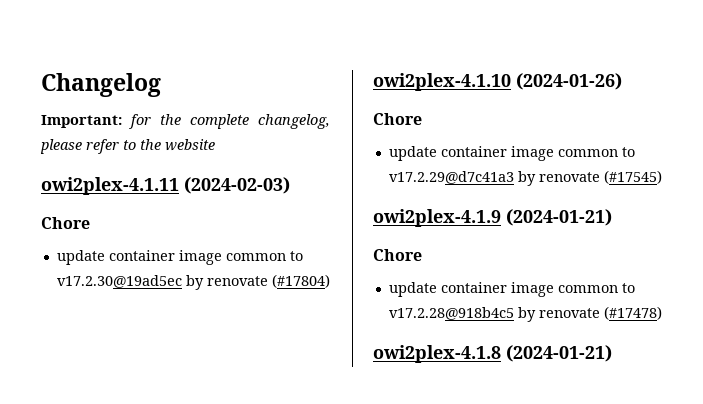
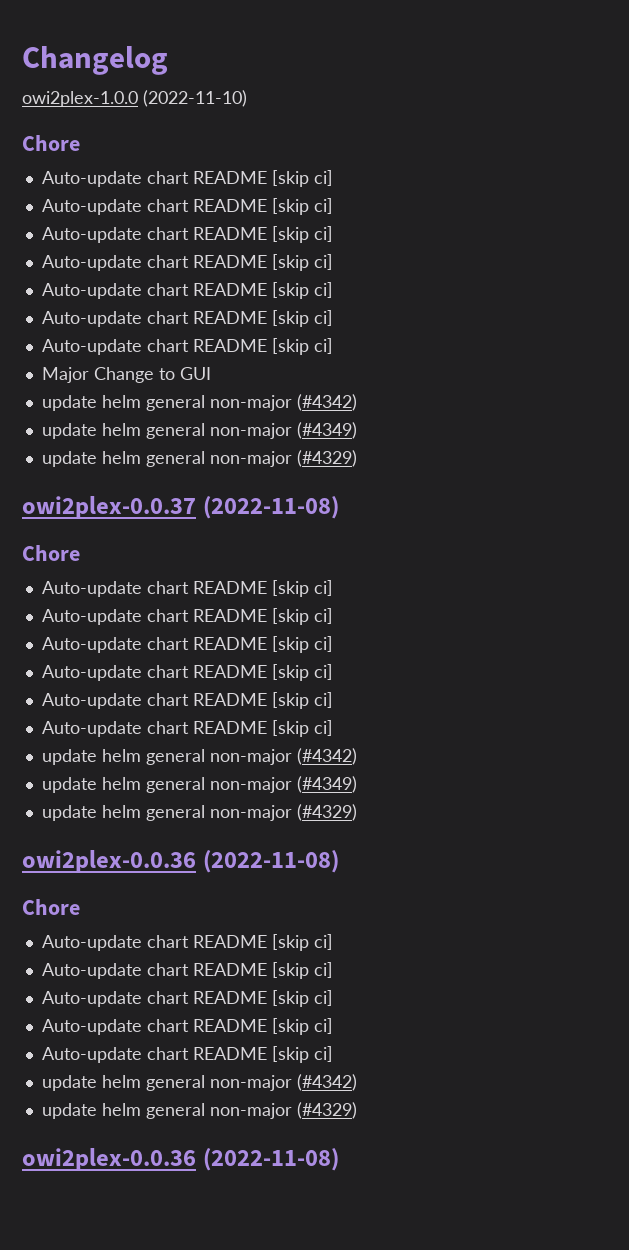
[41,114,330,129] [40,139,215,154] [41,177,290,195] [41,217,90,229] [56,250,303,265] [56,274,330,290] [373,73,622,91] [373,113,422,125] [388,146,635,161] [388,170,662,186] [373,209,612,227] [373,249,422,261] [388,282,635,297] [388,306,662,322] [373,345,612,363] Important: for the complete changelog, please refer to the website // owi2plex-4.1.11 (2024-02-03) // Chore // update container image common to v17.2.30@19ad5ec by renovate (#17804) // owi2plex-4.1.10 (2024-01-26) // Chore // update container image common to v17.2.29@d7c41a3 by renovate (#17545) // owi2plex-4.1.9 (2024-01-21) // Chore // update container image common to v17.2.28@918b4c5 by renovate (#17478) // owi2plex-4.1.8 (2024-01-21) -> [22,90,247,107] [22,135,80,151] [41,170,333,187] [41,198,333,215] [41,226,333,243] [41,254,333,271] [41,282,333,299] [41,310,333,327] [41,338,333,355] [41,367,211,383] [41,394,357,411] [41,422,357,439] [41,450,357,467] [22,496,339,519] [22,545,80,561] [41,580,333,597] [41,608,333,625] [41,636,333,653] [41,664,333,681] [41,692,333,709] [41,720,333,737] [41,748,357,765] [41,776,357,793] [41,804,357,821] [22,850,339,873] [22,899,80,915] [41,934,333,951] [41,962,333,979] [41,990,333,1007] [41,1018,333,1035] [41,1046,333,1063] [41,1074,357,1091] [41,1102,357,1119] [22,1148,339,1171] owi2plex-1.0.0 (2022-11-10) // Chore // Auto-update chart README [skip ci] // Auto-update chart README [skip ci] // Auto-update chart README [skip ci] // Auto-update chart README [skip ci] // Auto-update chart README [skip ci] // Auto-update chart README [skip ci] // Auto-update chart README [skip ci] // Major Change to GUI // update helm general non-major (#4342) // update helm general non-major (#4349) // update helm general non-major (#4329) // owi2plex-0.0.37 (2022-11-08) // Chore // Auto-update chart README [skip ci] // Auto-update chart README [skip ci] // Auto-update chart README [skip ci] // Auto-update chart README [skip ci] // Auto-update chart README [skip ci] // Auto-update chart README [skip ci] // update helm general non-major (#4342) // update helm general non-major (#4349) // update helm general non-major (#4329) // owi2plex-0.0.36 (2022-11-08) // Chore // Auto-update chart README [skip ci] // Auto-update chart README [skip ci] // Auto-update chart README [skip ci] // Auto-update chart README [skip ci] // Auto-update chart README [skip ci] // update helm general non-major (#4342) // update helm general non-major (#4329) // owi2plex-0.0.36 (2022-11-08)

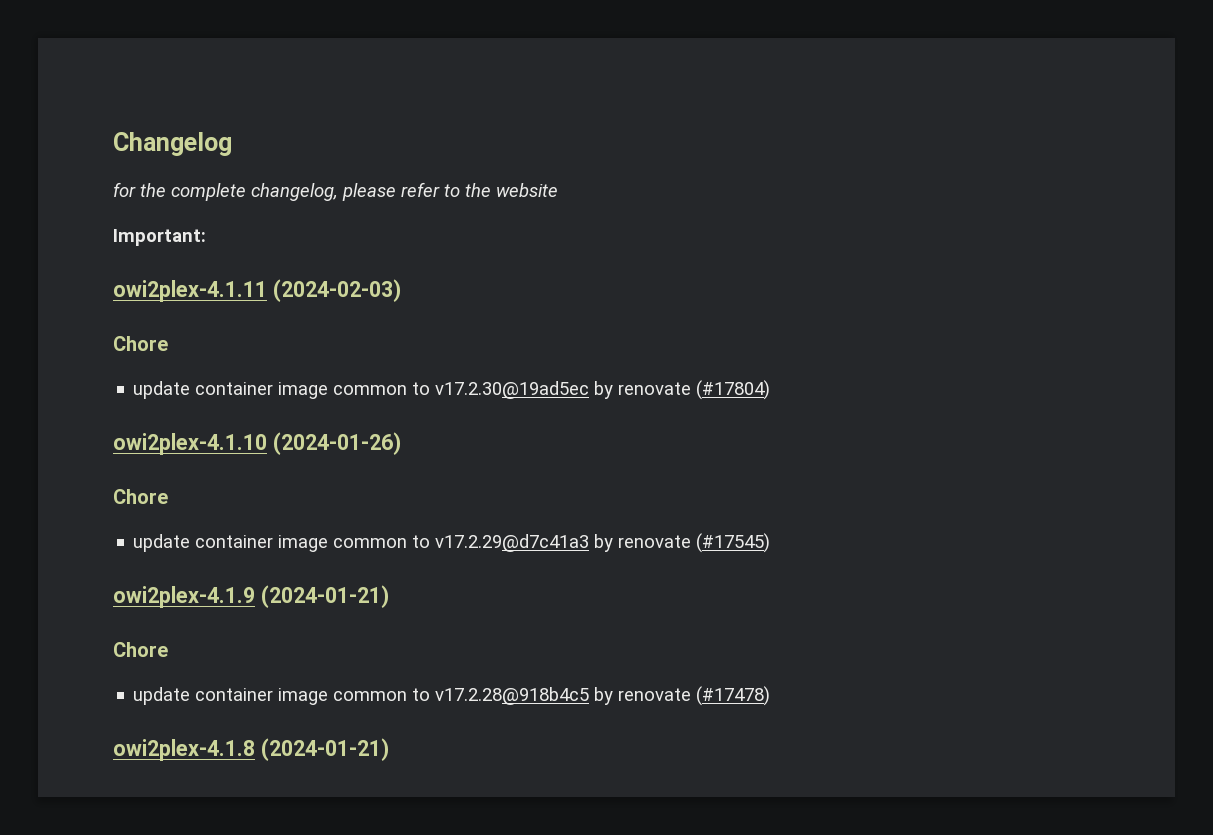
[22,90,247,107] [22,135,80,151] [41,170,333,187] [41,198,333,215] [41,226,333,243] [41,254,333,271] [41,282,333,299] [41,310,333,327] [41,338,333,355] [41,367,211,383] [41,394,357,411] [41,422,357,439] [41,450,357,467] [22,496,339,519] [22,545,80,561] [41,580,333,597] [41,608,333,625] [41,636,333,653] [41,664,333,681] [41,692,333,709] [41,720,333,737] [41,748,357,765] [41,776,357,793] [41,804,357,821] [22,850,339,873] [22,899,80,915] [41,934,333,951] [41,962,333,979] [41,990,333,1007] [41,1018,333,1035] [41,1046,333,1063] [41,1074,357,1091] [41,1102,357,1119] [22,1148,339,1171] owi2plex-1.0.0 (2022-11-10) // Chore // Auto-update chart README [skip ci] // Auto-update chart README [skip ci] // Auto-update chart README [skip ci] // Auto-update chart README [skip ci] // Auto-update chart README [skip ci] // Auto-update chart README [skip ci] // Auto-update chart README [skip ci] // Major Change to GUI // update helm general non-major (#4342) // update helm general non-major (#4349) // update helm general non-major (#4329) // owi2plex-0.0.37 (2022-11-08) // Chore // Auto-update chart README [skip ci] // Auto-update chart README [skip ci] // Auto-update chart README [skip ci] // Auto-update chart README [skip ci] // Auto-update chart README [skip ci] // Auto-update chart README [skip ci] // update helm general non-major (#4342) // update helm general non-major (#4349) // update helm general non-major (#4329) // owi2plex-0.0.36 (2022-11-08) // Chore // Auto-update chart README [skip ci] // Auto-update chart README [skip ci] // Auto-update chart README [skip ci] // Auto-update chart README [skip ci] // Auto-update chart README [skip ci] // update helm general non-major (#4342) // update helm general non-major (#4329) // owi2plex-0.0.36 (2022-11-08) -> [113,182,558,201] [113,229,206,246] [113,279,401,302] [113,336,168,351] [133,380,771,400] [113,432,401,455] [113,489,168,504] [133,533,771,553] [113,585,389,608] [113,642,168,657] [133,686,771,706] [113,738,389,761] for the complete changelog, please refer to the website // Important: // owi2plex-4.1.11 (2024-02-03) // Chore // update container image common to v17.2.30@19ad5ec by renovate (#17804) // owi2plex-4.1.10 (2024-01-26) // Chore // update container image common to v17.2.29@d7c41a3 by renovate (#17545) // owi2plex-4.1.9 (2024-01-21) // Chore // update container image common to v17.2.28@918b4c5 by renovate (#17478) // owi2plex-4.1.8 (2024-01-21)

